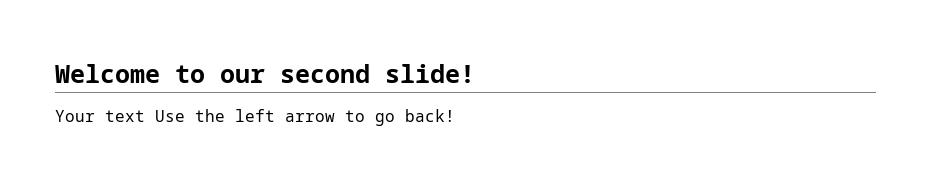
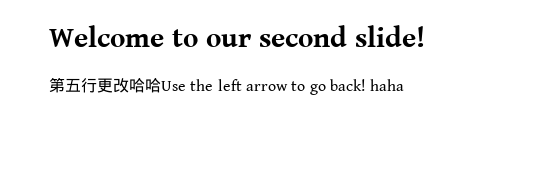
[55,110,145,122] Your text -> [49,77,161,93] 第五行更改哈哈
(455, 115) none -> [370,79,405,91] haha

